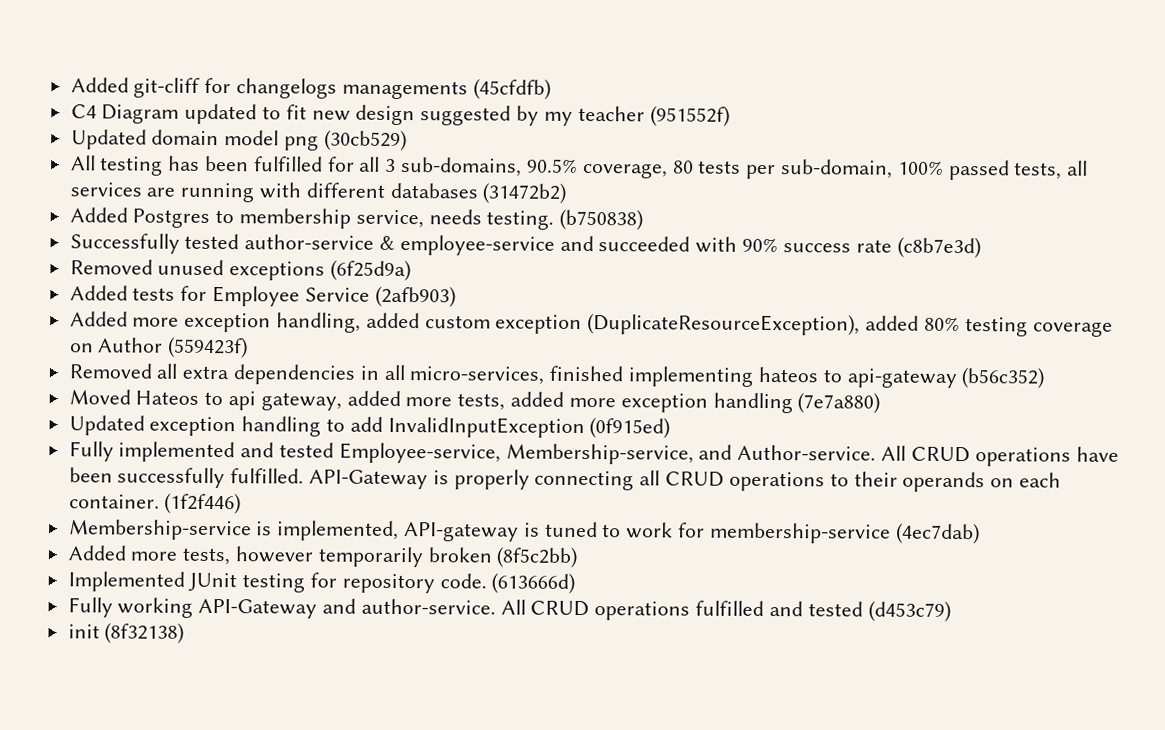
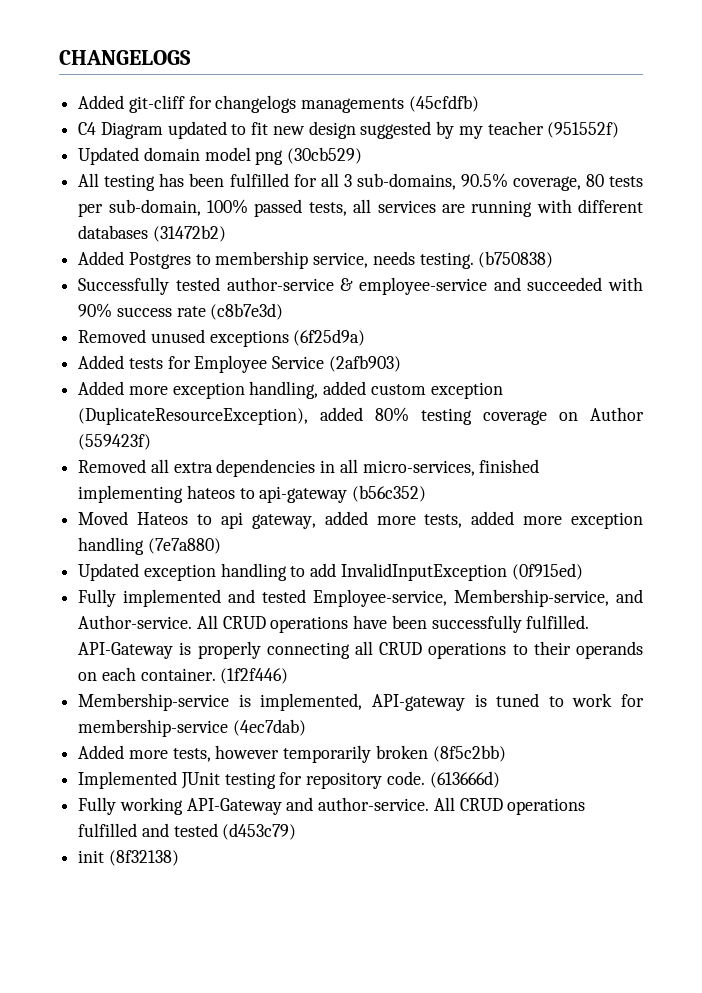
(70, 85) none -> [59,50,191,65] CHANGELOGS //

